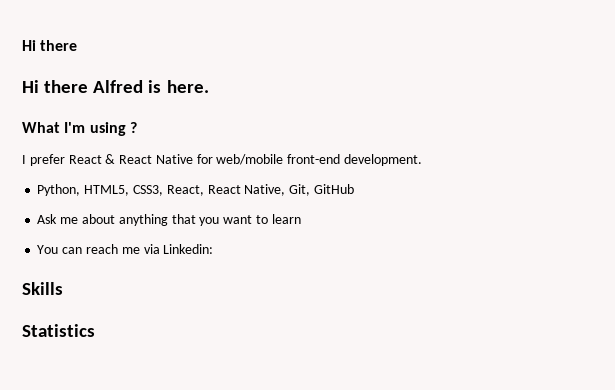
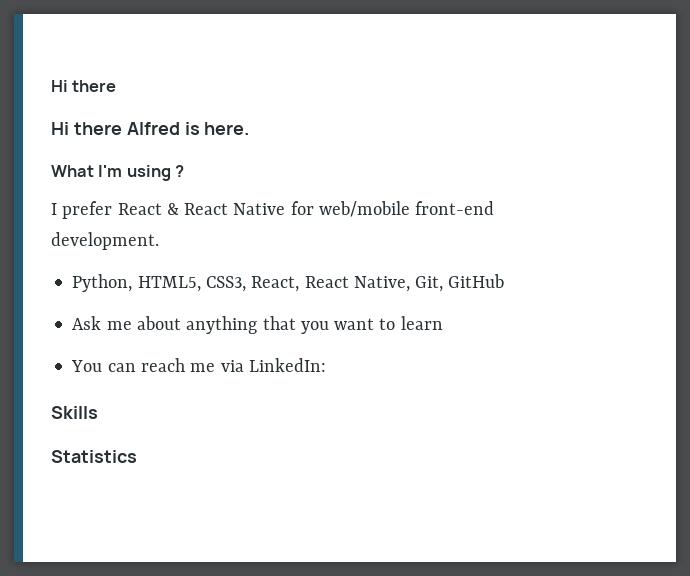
[163,244,214,254] Linkedin: -> [248,358,326,372] LinkedIn:

